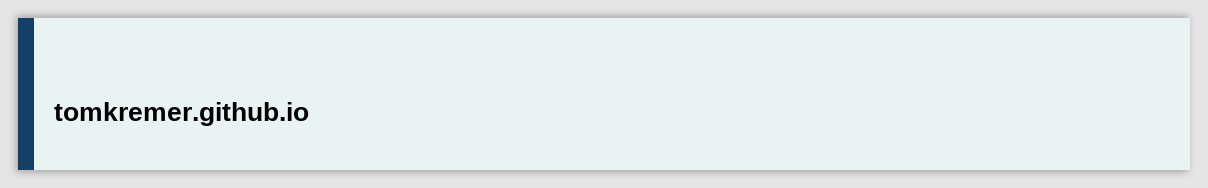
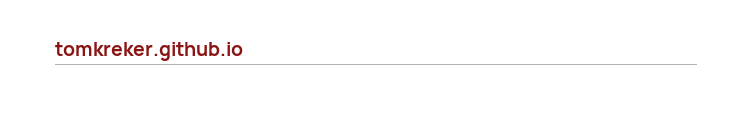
[54,102,309,126] tomkremer.github.io -> [55,42,243,61] tomkreker.github.io

